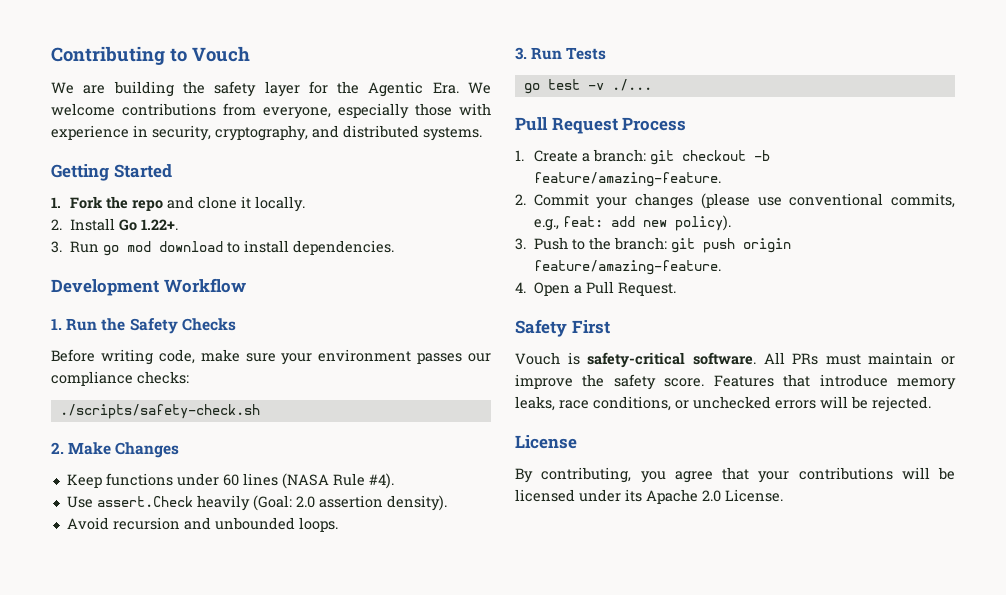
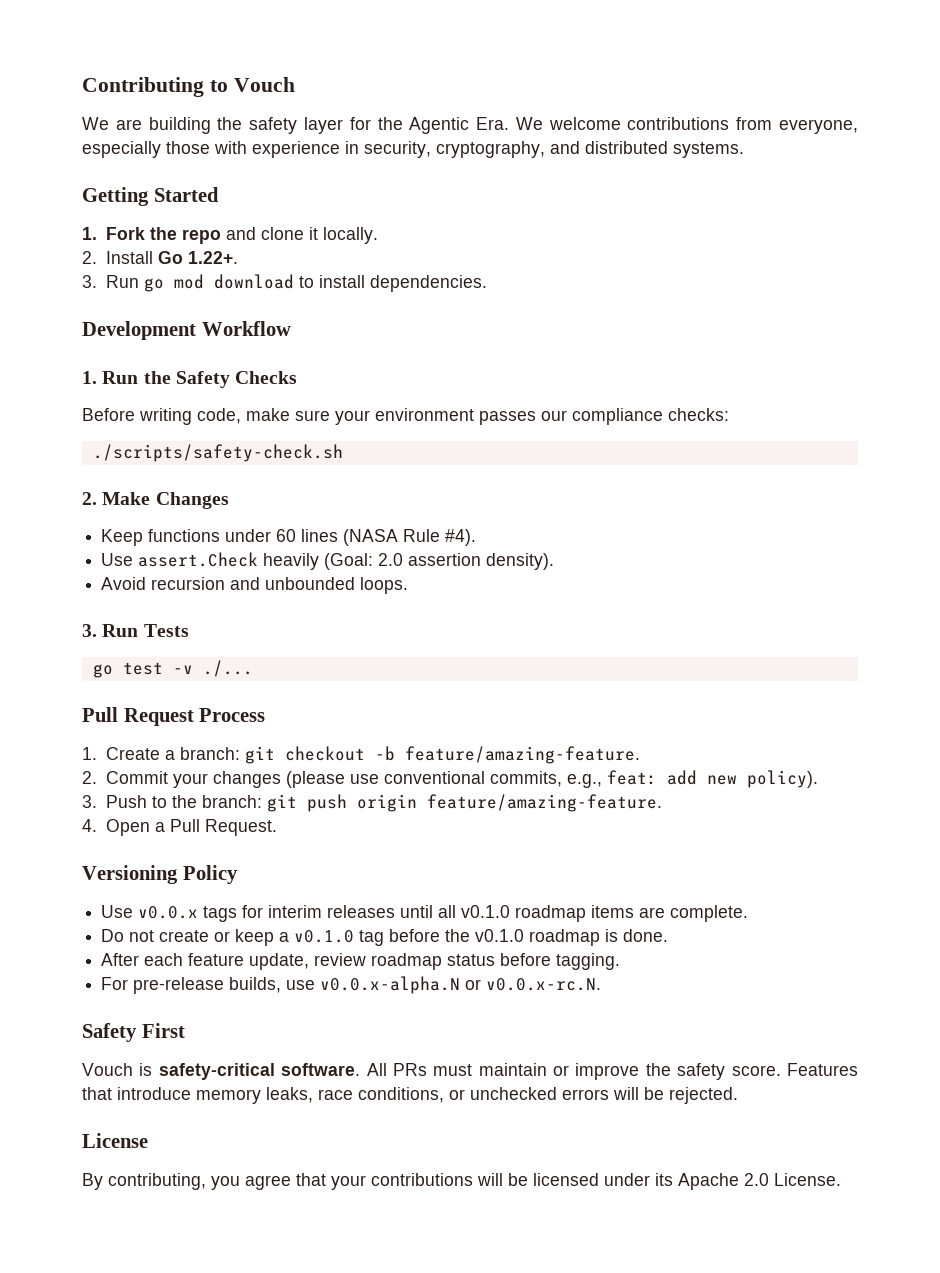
(676, 289) none -> [82,865,238,884] [101,905,749,922] [101,929,669,946] [101,953,621,970] [101,976,602,994] // Versioning Policy // Use v0.0.x tags for interim releases until all v0.1.0 roadmap items are complete. // Do not create or keep a v0.1.0 tag before the v0.1.0 roadmap is done. // After each feature update, review roadmap status before tagging. // For pre-release builds, use v0.0.x-alpha.N or v0.0.x-rc.N.

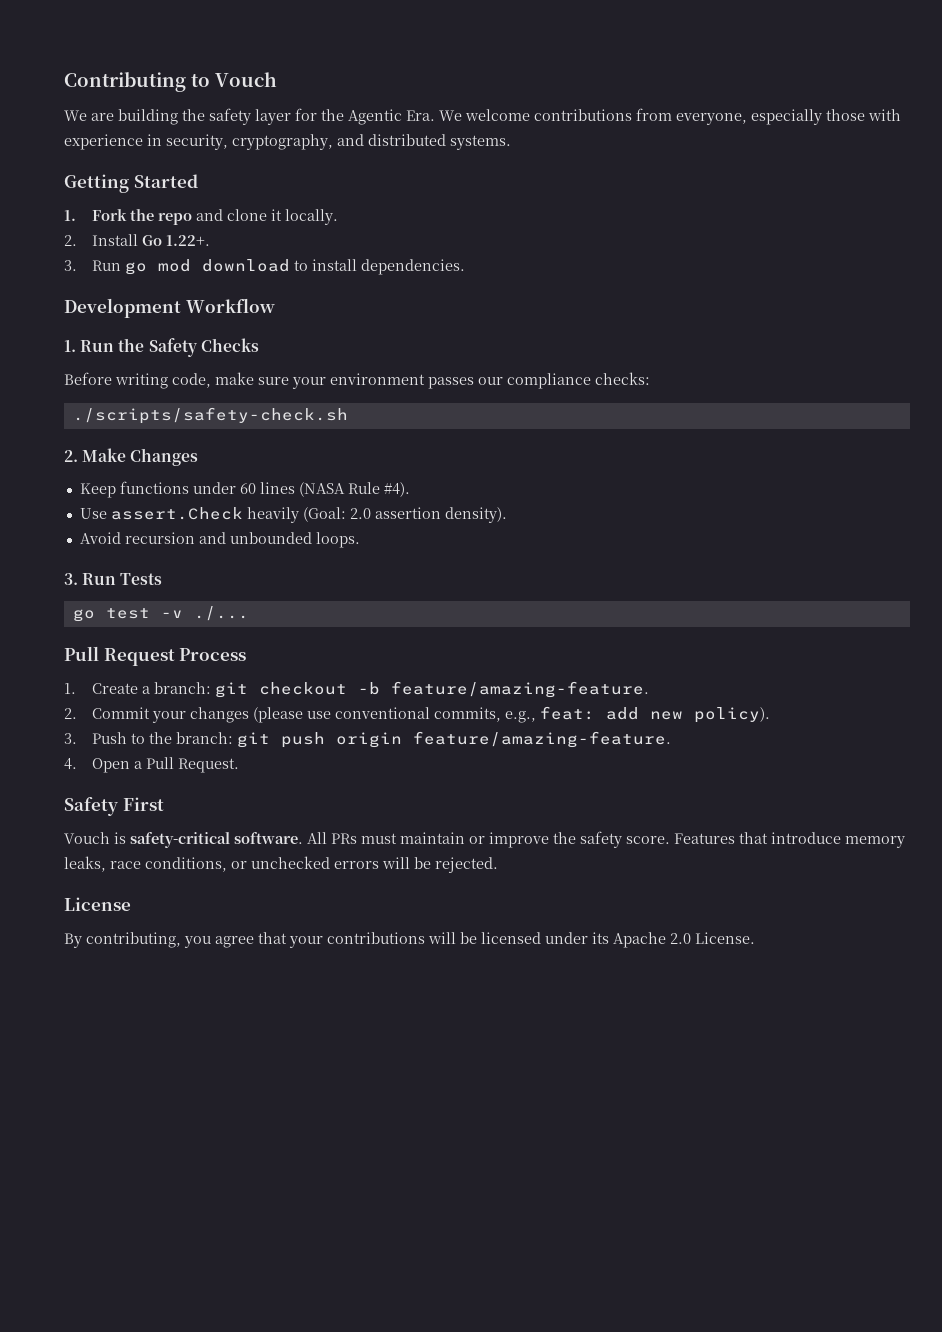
[82,865,238,884] [101,905,749,922] [101,929,669,946] [101,953,621,970] [101,976,602,994] // Versioning Policy // Use v0.0.x tags for interim releases until all v0.1.0 roadmap items are complete. // Do not create or keep a v0.1.0 tag before the v0.1.0 roadmap is done. // After each feature update, review roadmap status before tagging. // For pre-release builds, use v0.0.x-alpha.N or v0.0.x-rc.N. -> (240, 765) none

